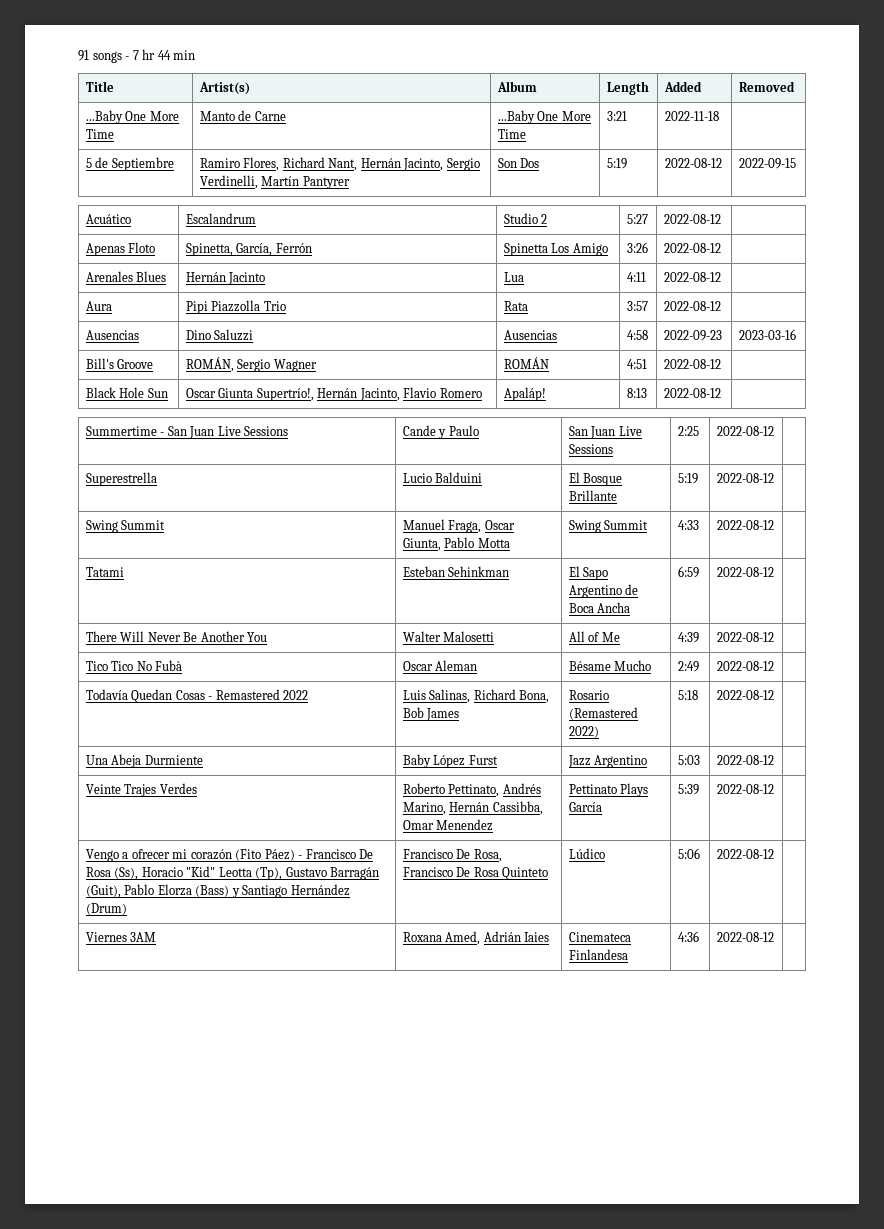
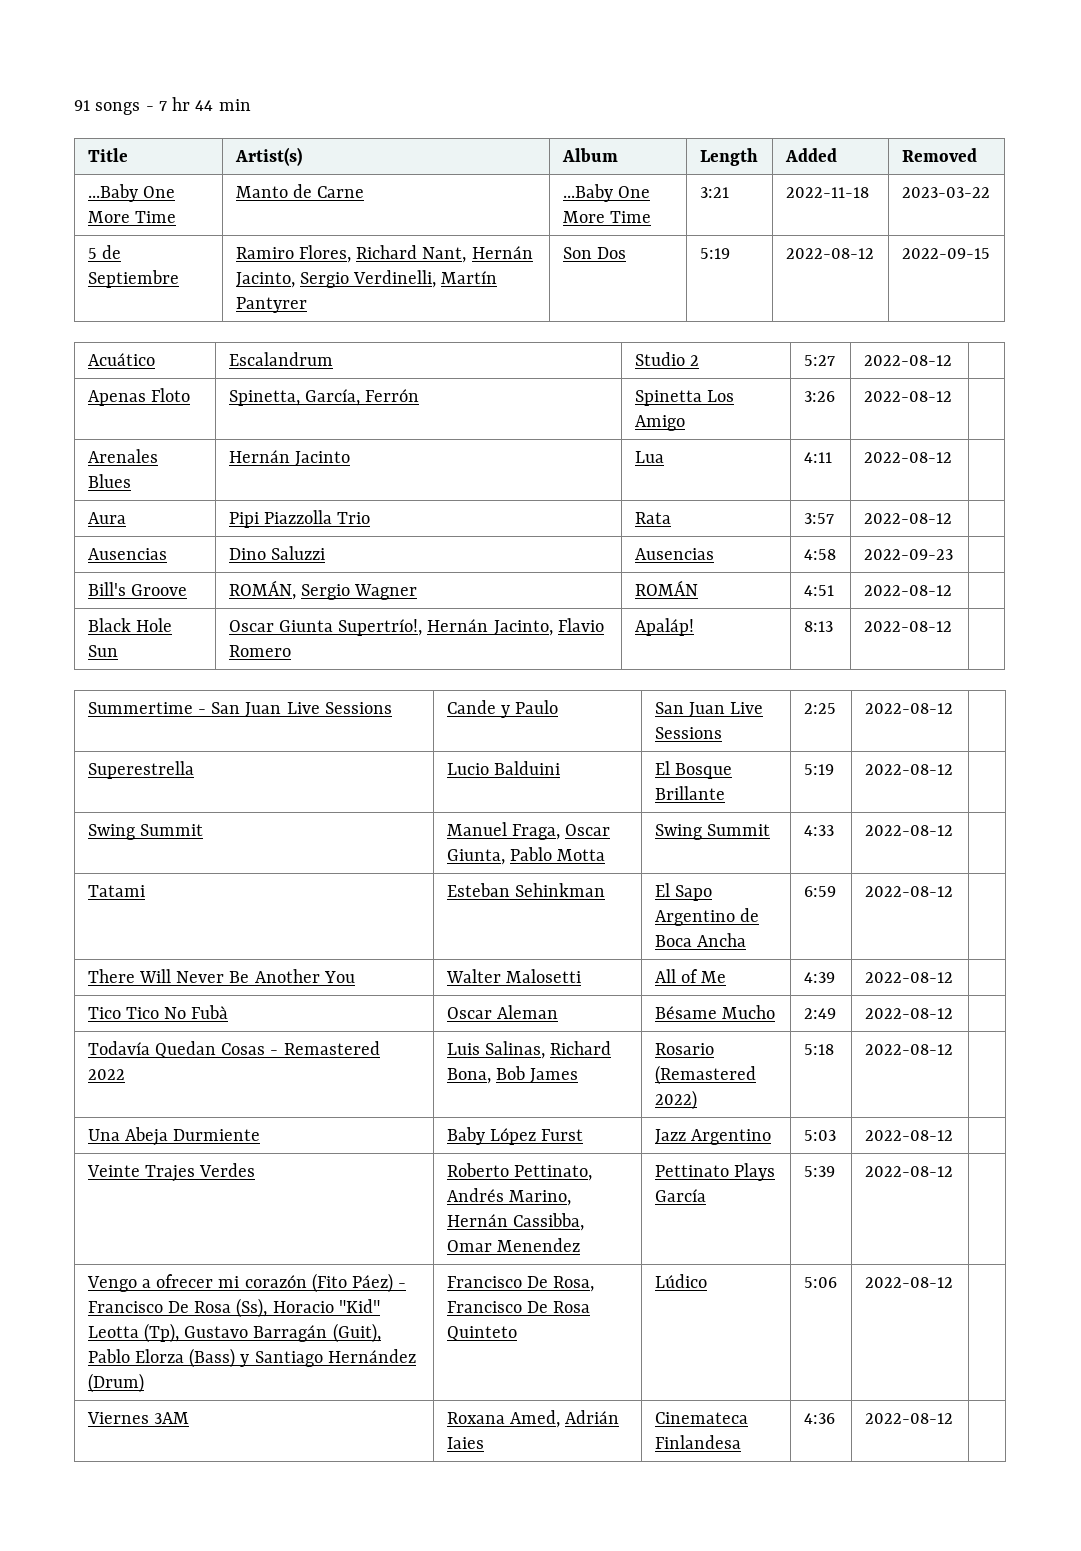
(719, 116) none -> [901,187,990,198] 2023-03-22
[738,329,796,340] 2023-03-16 -> (953, 554) none

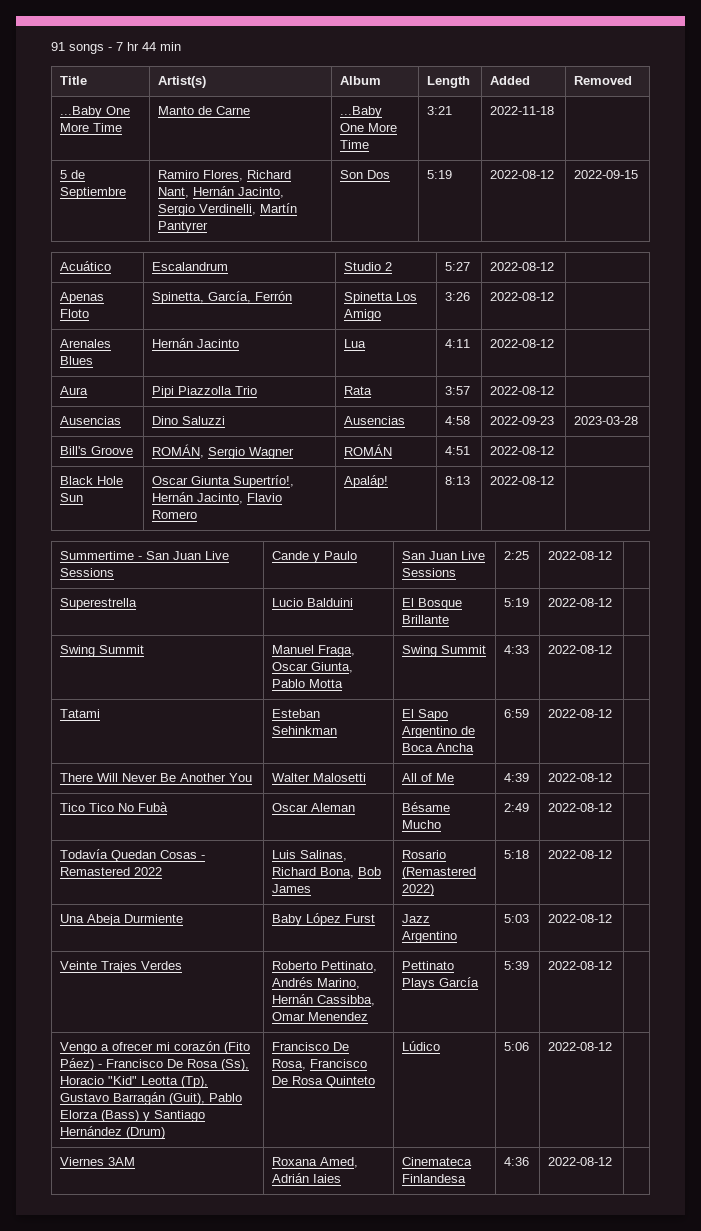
[901,187,990,198] 2023-03-22 -> (555, 110) none
(953, 554) none -> [574,416,639,425] 2023-03-28

